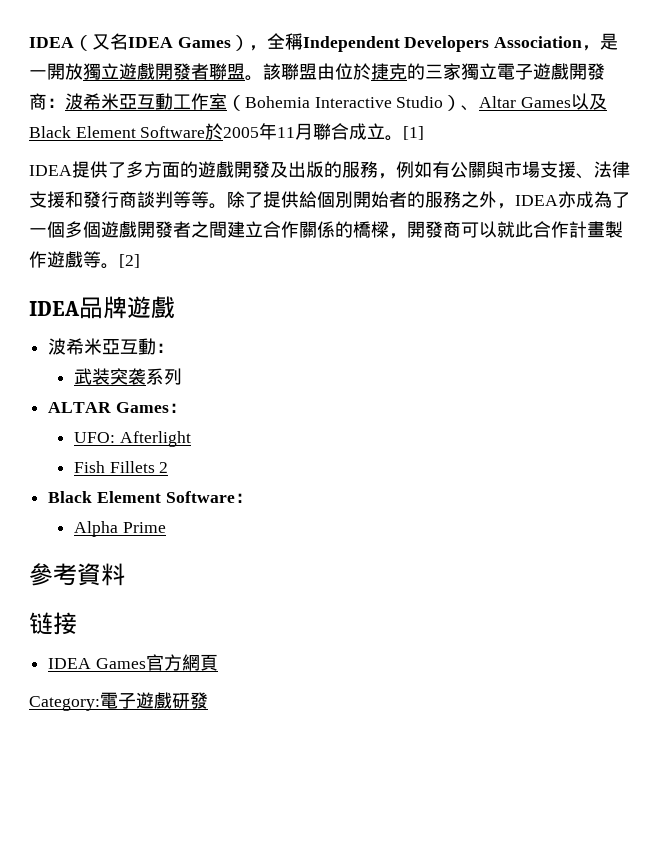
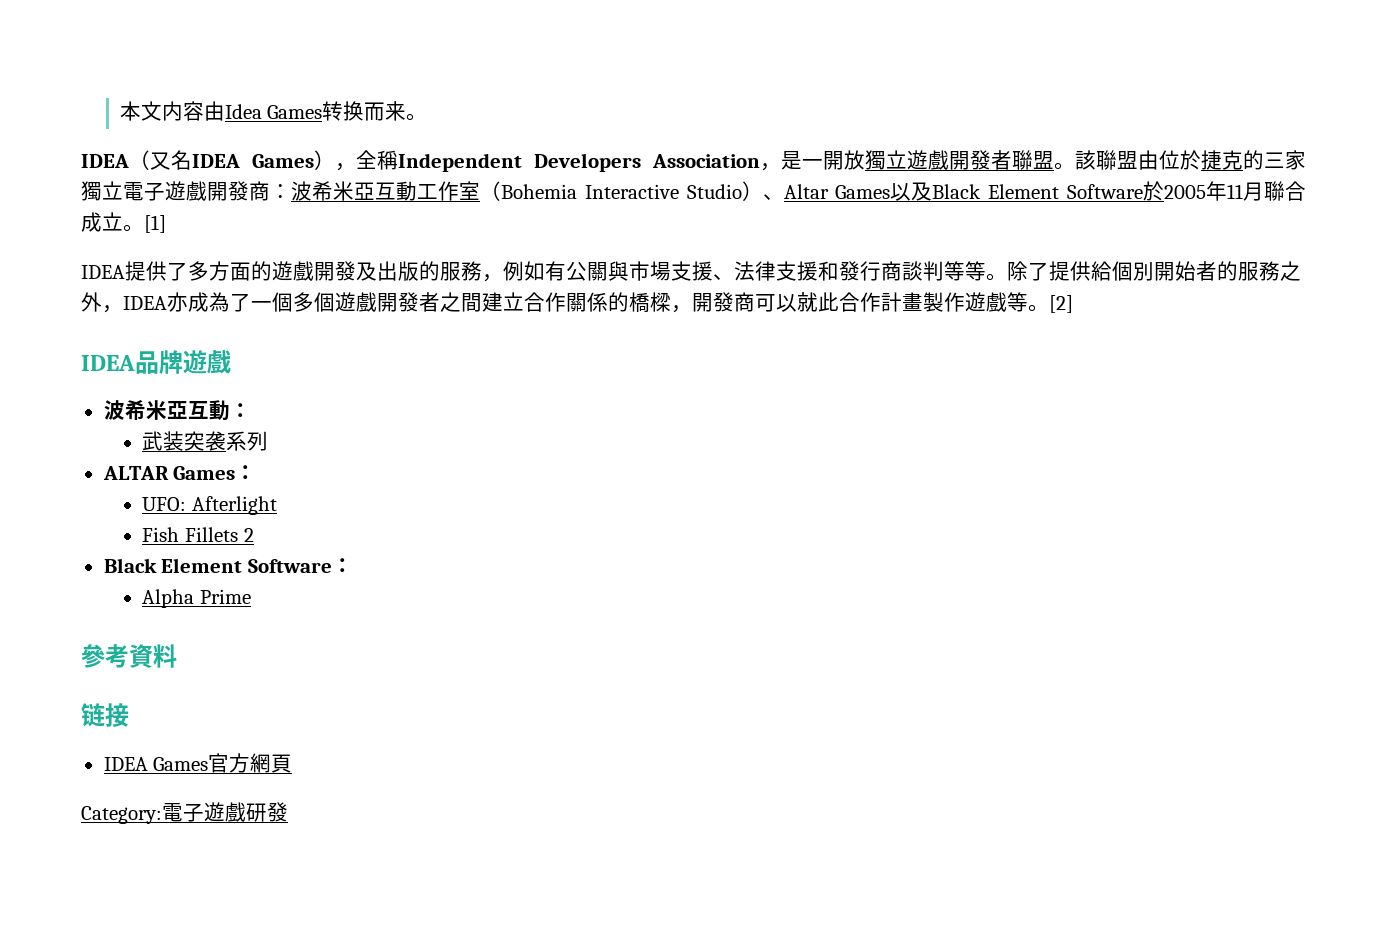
(29, 42) none -> [119,101,428,121] 本文内容由Idea Games转换而来。 //

